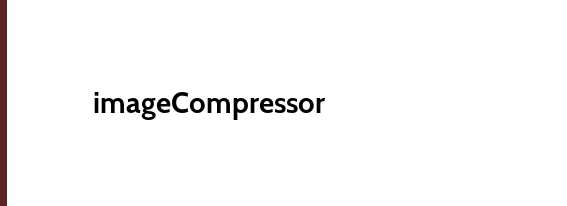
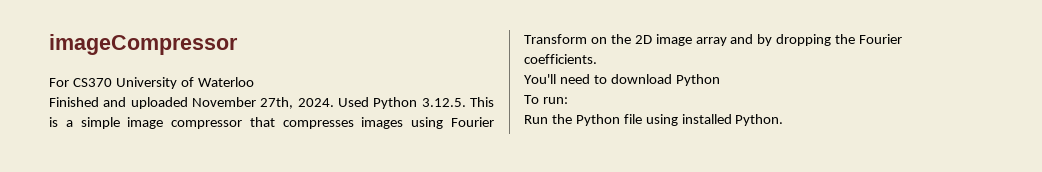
(326, 106) none -> [49,77,254,89] [49,97,494,109] [49,117,494,129] [524,34,903,46] [524,54,597,64] [524,74,720,86] [524,95,568,104] [524,114,784,126] // For CS370 University of Waterloo // Finished and uploaded November 27th, 2024. Used Python 3.12.5. This is a simple image compressor that compresses images using Fourier Transform on the 2D image array and by dropping the Fourier coefficients. // You'll need to download Python // To run: // Run the Python file using installed Python.

